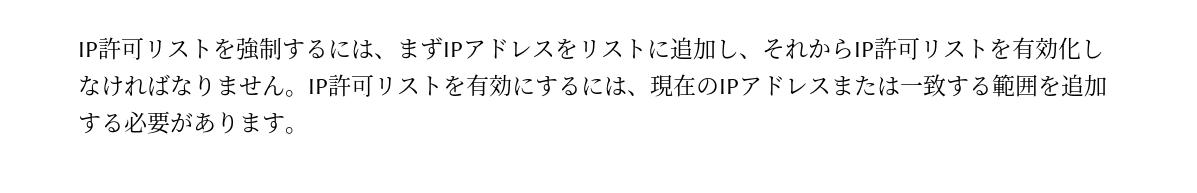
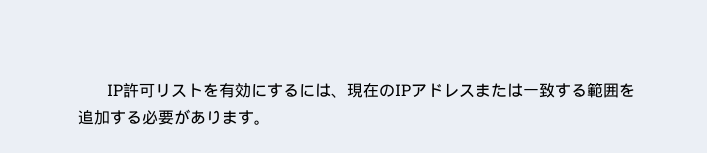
[78,37,1104,61] [78,74,466,97] IP許可リストを強制するには、まずIPアドレスをリストに追加し、それからIP許可リストを有効化しなければなりません。IP許可リストを -> [106,83,219,98] IP許可リストを

